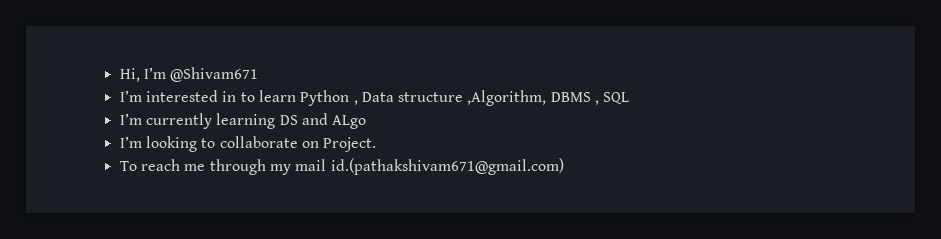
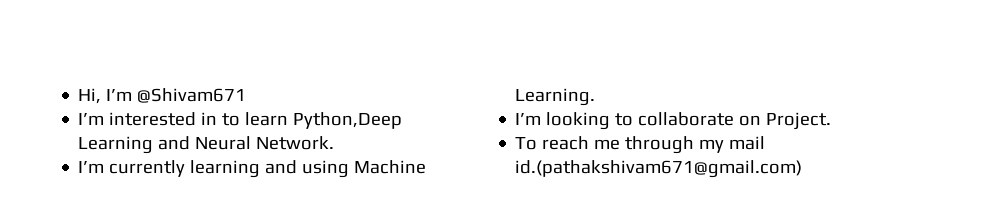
[300,90,630,106] Python , Data structure ,Algorithm, DBMS , SQL -> [293,112,403,129] [78,136,335,154] Python,Deep Learning and Neural Network.
[279,113,367,129] DS and ALgo -> [265,160,427,178] [515,88,596,106] and using Machine Learning.

